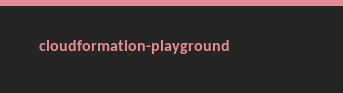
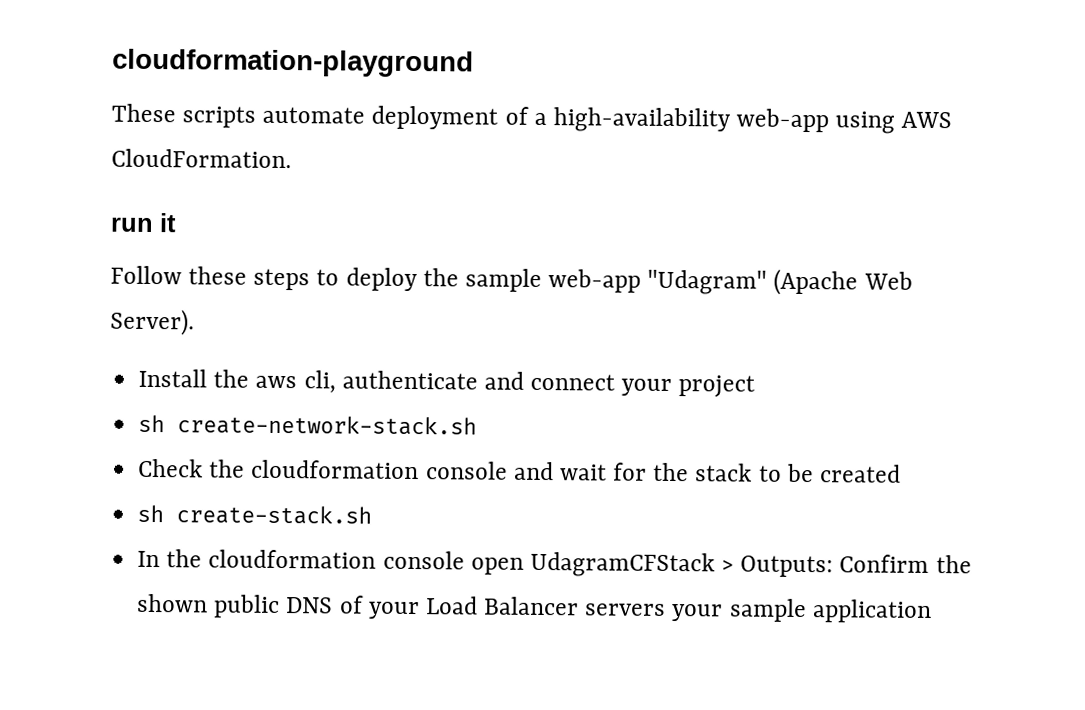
(230, 47) none -> [111,103,953,134] [111,148,292,169] [110,213,177,233] [110,265,913,296] [110,308,195,336] [138,368,756,398] [138,414,478,436] [138,458,901,483] [137,504,373,525] [137,549,972,578] [137,593,932,623] // These scripts automate deployment of a high-availability web-app using AWS CloudFormation. // run it // Follow these steps to deploy the sample web-app "Udagram" (Apache Web Server). // Install the aws cli, authenticate and connect your project // sh create-network-stack.sh // Check the cloudformation console and wait for the stack to be created // sh create-stack.sh // In the cloudformation console open UdagramCFStack > Outputs: Confirm the shown public DNS of your Load Balancer servers your sample application

